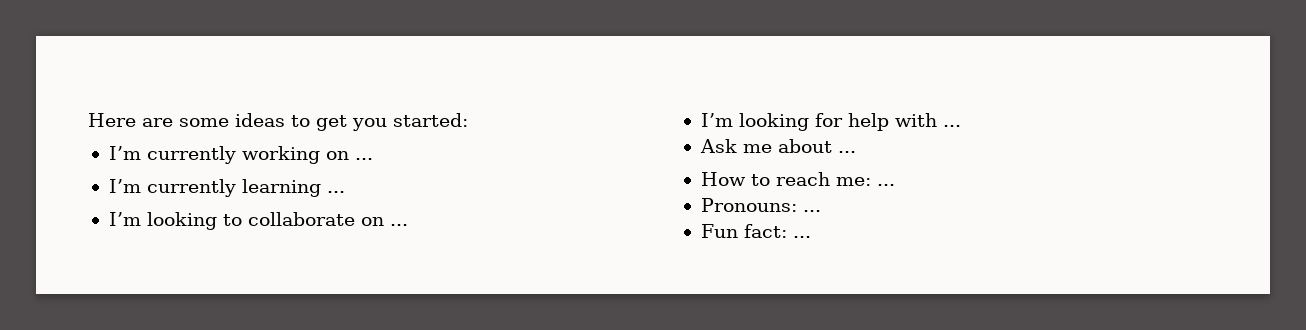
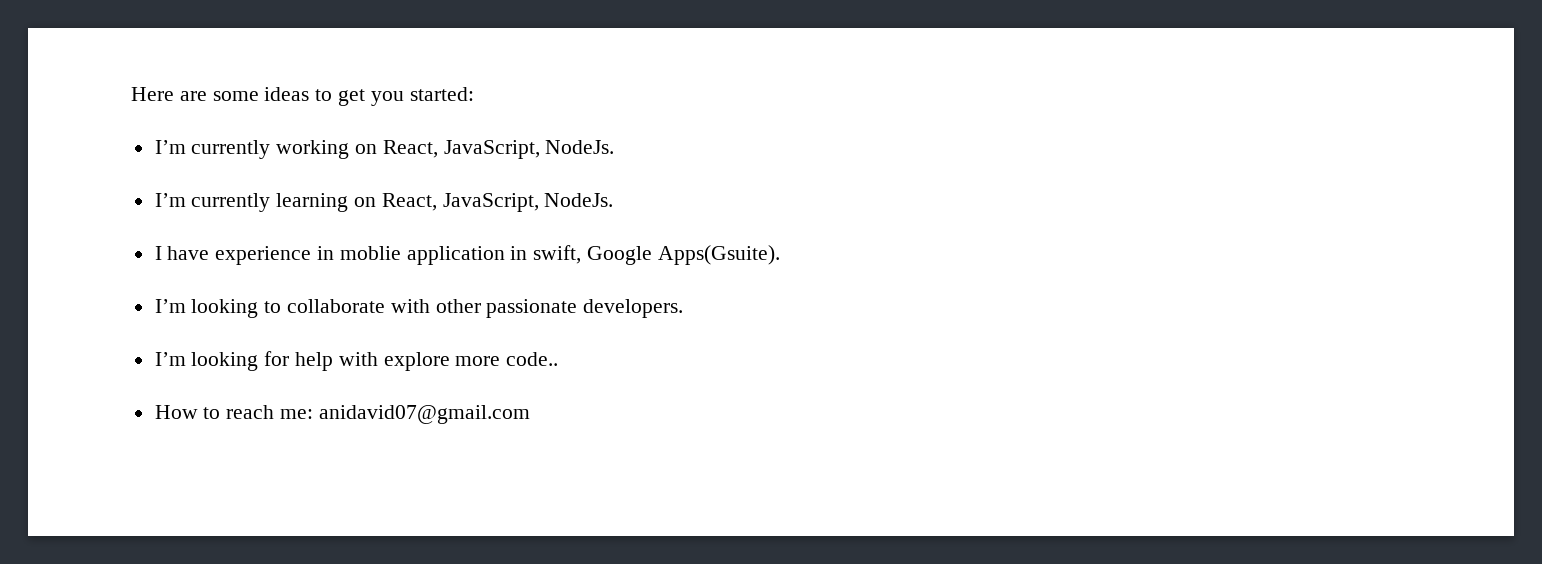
[354,158,373,160] ... -> [382,140,615,159] React, JavaScript, NodeJs.
[326,191,345,193] ... -> [354,193,614,212] [154,245,780,265] on React, JavaScript, NodeJs. // I have experience in moblie application in swift, Google Apps(Gsuite).
[360,217,408,226] on ... -> [390,299,684,318] with other passionate developers.
[942,125,961,127] [699,139,856,153] ... // Ask me about ... -> [383,352,559,371] explore more code..
[876,184,895,186] [700,198,821,212] [700,224,811,238] ... // Pronouns: ... // Fun fact: ... -> [318,405,530,424] anidavid07@gmail.com

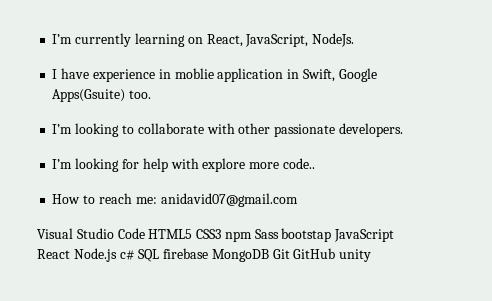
[131,87,474,106] [154,140,615,159] Here are some ideas to get you started: // I’m currently working on React, JavaScript, NodeJs. // -> (52, 39) none
[533,245,780,265] swift, Google Apps(Gsuite). -> [302,68,377,82] [52,89,152,102] Swift, Google Apps(Gsuite) too.
(530, 414) none -> [37,228,395,242] [37,248,372,262] // Visual Studio Code HTML5 CSS3 npm Sass bootstap JavaScript React Node.js c# SQL firebase MongoDB Git GitHub unity

